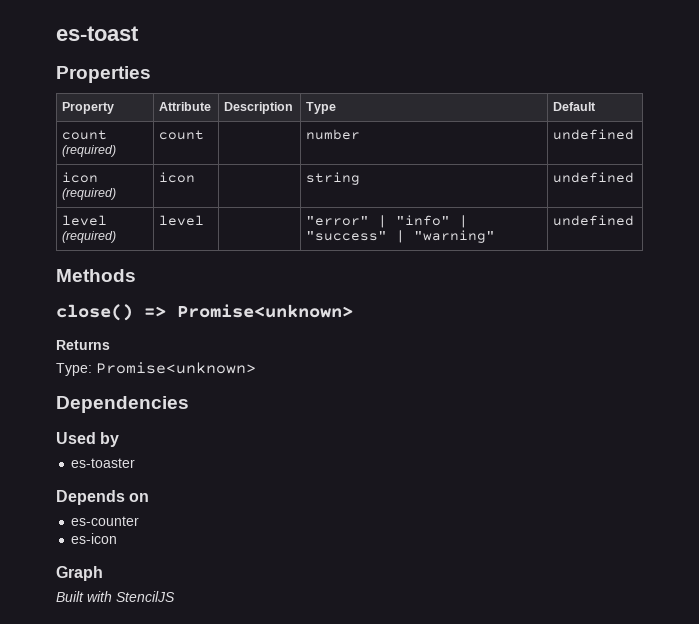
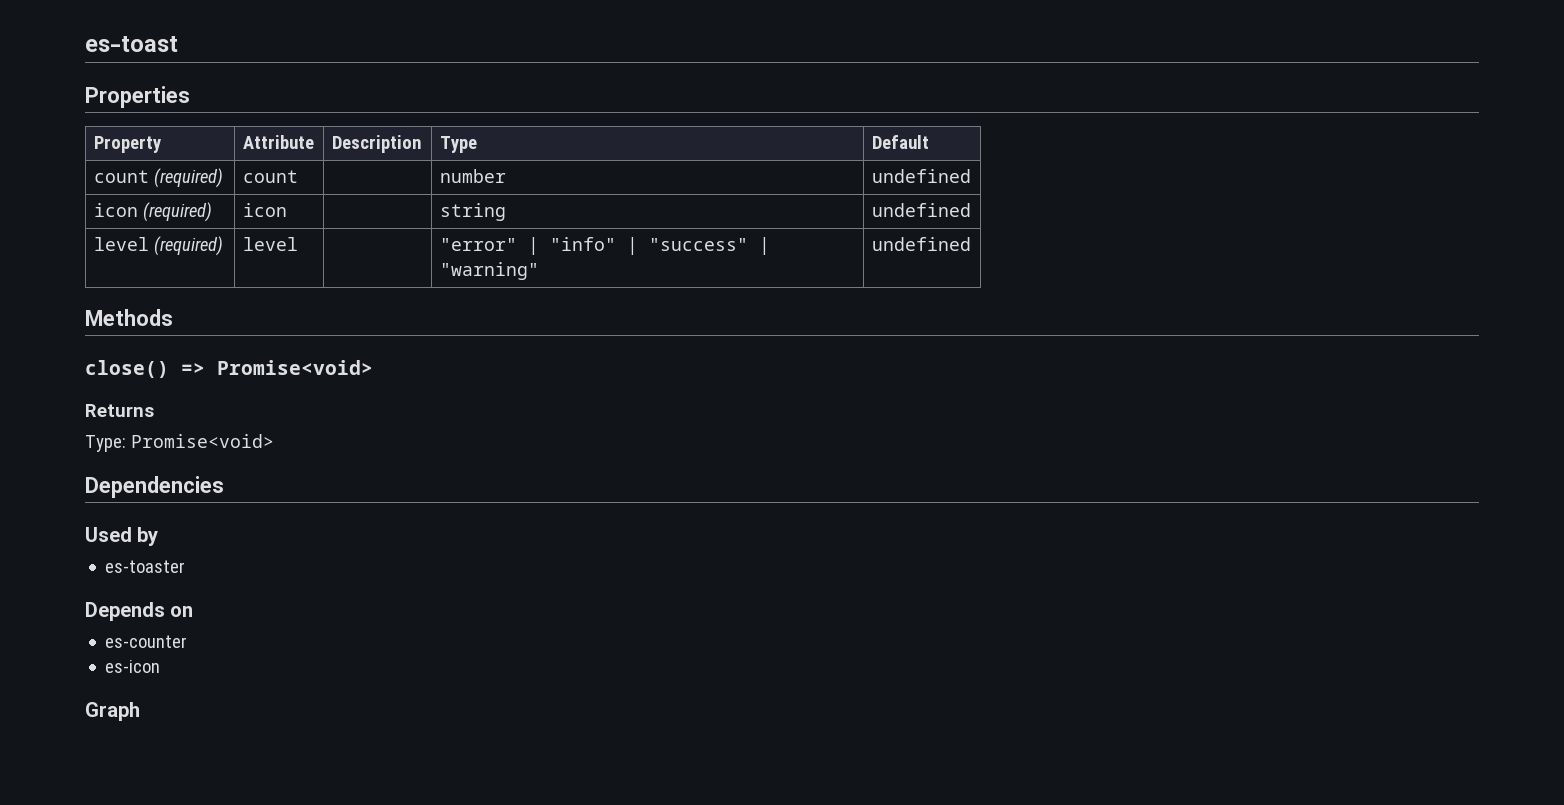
[177,304,353,318] Promise<unknown> -> [217,360,373,375] Promise<void>
[96,362,256,374] Promise<unknown> -> [130,434,274,448] Promise<void>
[56,591,175,602] // Built with StencilJS -> (140, 711) none

